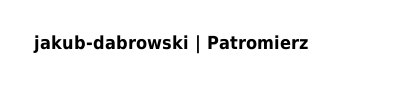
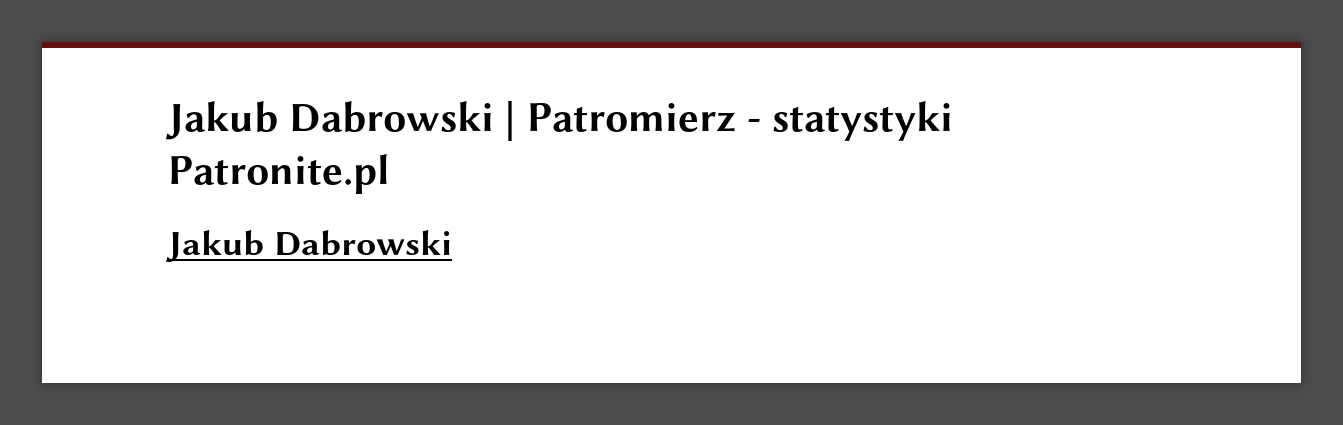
[33,35,308,54] jakub-dabrowski | Patromierz -> [165,101,954,141] [168,154,390,194] [166,230,452,262] Jakub Dabrowski | Patromierz - statystyki Patronite.pl // Jakub Dabrowski

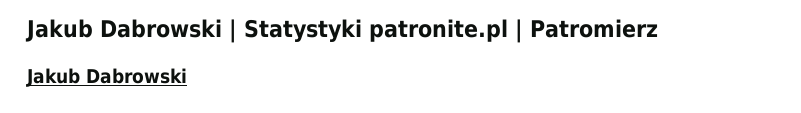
[526,101,954,141] [168,154,390,194] Patromierz - statystyki Patronite.pl -> [244,19,658,43] Statystyki patronite.pl | Patromierz

